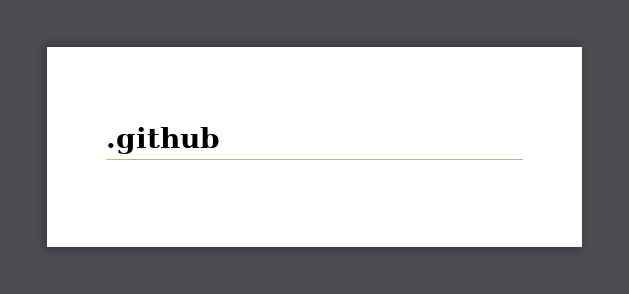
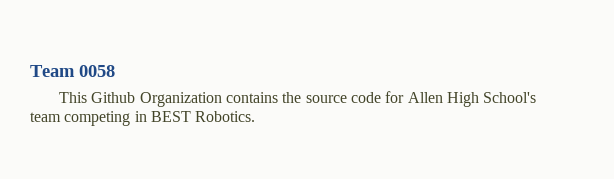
[106,127,220,154] .github -> [30,65,115,77] [59,91,537,107] [30,111,256,126] Team 0058 // This Github Organization contains the source code for Allen High School's team competing in BEST Robotics.

